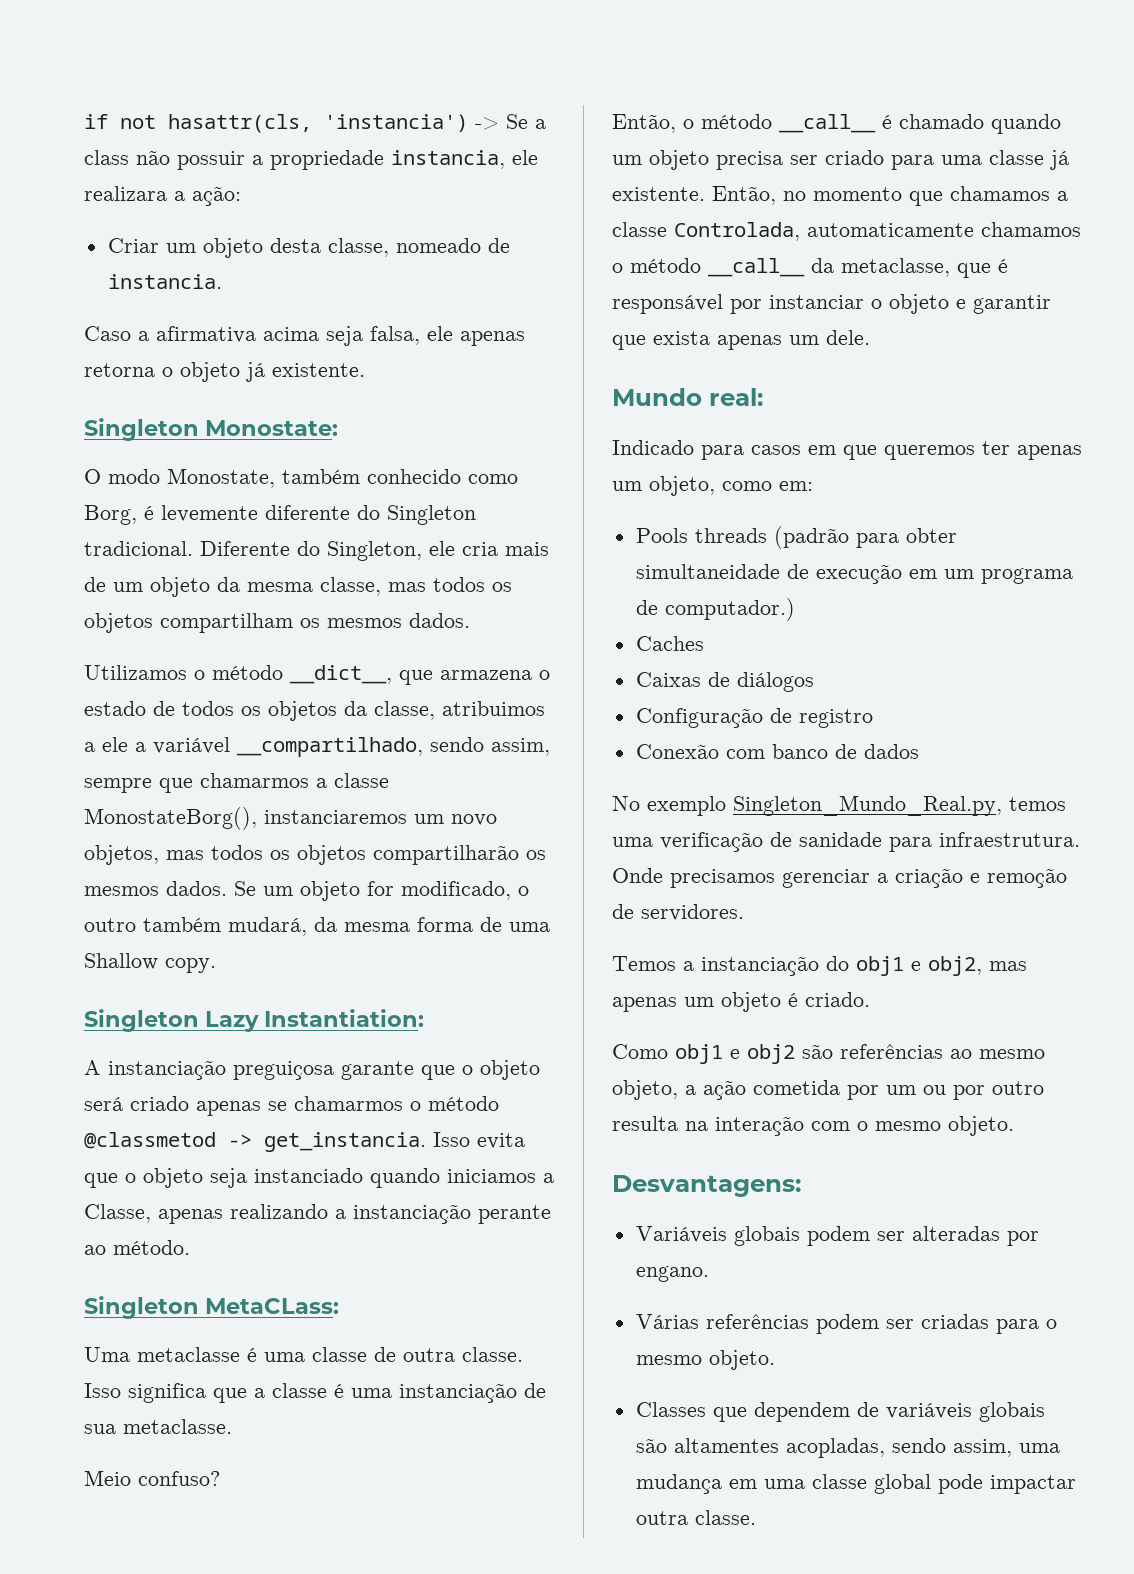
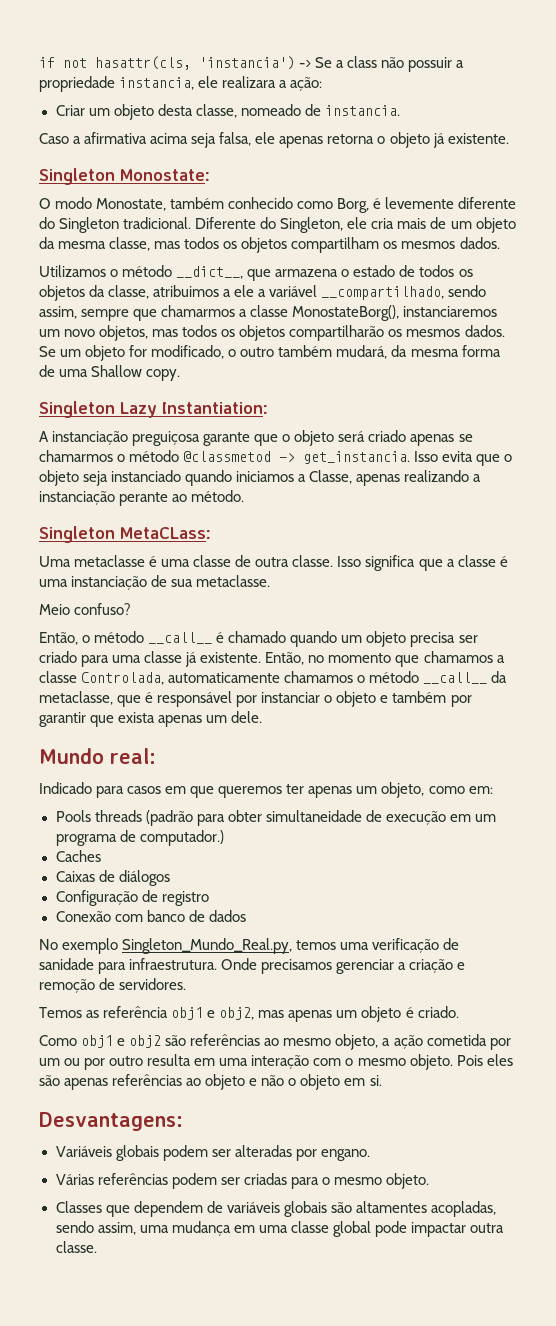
(966, 304) none -> [392,691,472,707] também por
[683,956,849,976] a instanciação do -> [86,1006,169,1018] as referência
[685,1121,708,1131] na -> [194,1058,249,1066] em uma
(1014, 1126) none -> [456,1054,513,1066] [39,1074,382,1090] Pois eles são apenas referências ao objeto e não o objeto em si.

